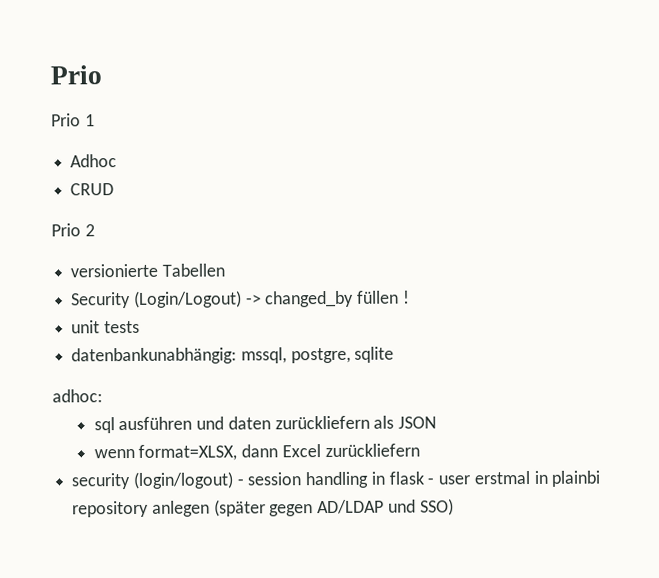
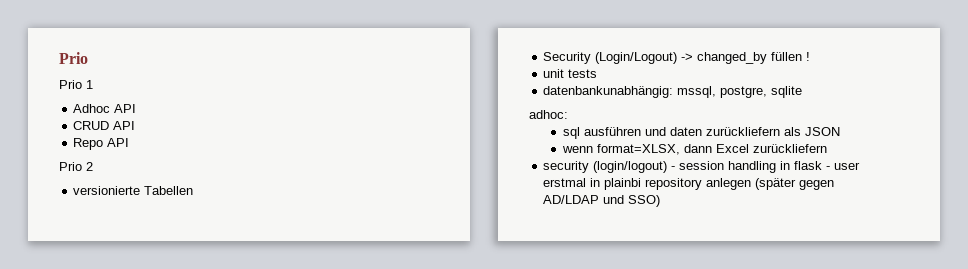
(118, 161) none -> [114,104,137,113] API
(115, 189) none -> [113,121,136,130] [73,138,130,150] API // Repo API

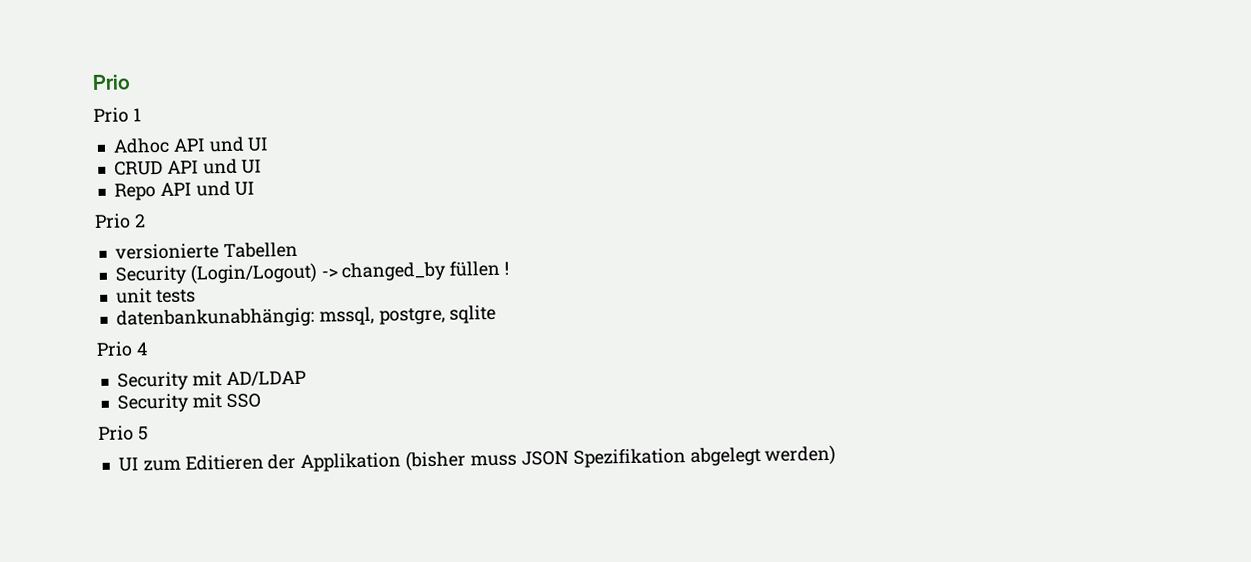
(137, 108) none -> [208,136,270,153] und UI
(136, 125) none -> [202,158,263,175] und UI
(130, 142) none -> [195,180,256,197] und UI
[529,110,568,119] [562,127,840,139] [561,144,827,155] [543,161,861,173] [543,178,835,190] [543,195,661,207] adhoc: // sql ausführen und daten zurückliefern als JSON // wenn format=XLSX, dann Excel zurückliefern // security (login/logout) - session handling in flask - user erstmal in plainbi repository anlegen (später gegen AD/LDAP und SSO) -> [96,341,148,357] [116,370,306,391] [116,393,261,413] [98,425,149,441] [117,444,837,472] Prio 4 // Security mit AD/LDAP // Security mit SSO // Prio 5 // UI zum Editieren der Applikation (bisher muss JSON Spezifikation abgelegt werden)

